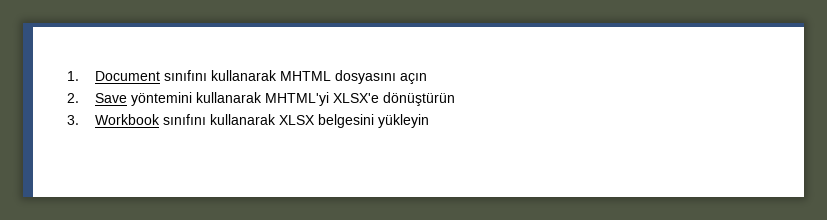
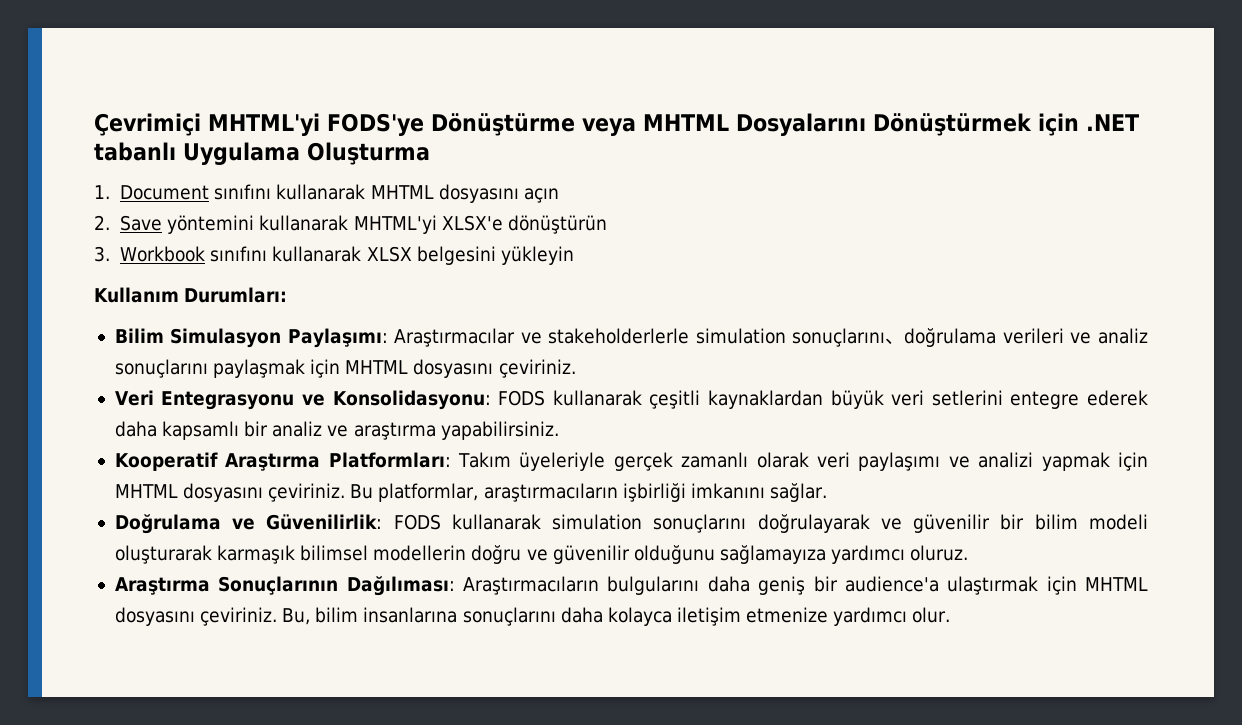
(67, 76) none -> [94,113,1139,136] [94,142,430,165] Çevrimiçi MHTML'yi FODS'ye Dönüştürme veya MHTML Dosyalarını Dönüştürmek için .NET tabanlı Uygulama Oluşturma //
(429, 121) none -> [94,287,288,303] [114,328,1148,348] [114,359,576,378] [114,390,1148,410] [114,421,559,440] [114,452,1148,471] [114,483,827,502] [114,514,1148,534] [114,545,969,564] [114,576,1148,596] [114,607,951,626] // Kullanım Durumları: // Bilim Simulasyon Paylaşımı: Araştırmacılar ve stakeholderlerle simulation sonuçlarını、doğrulama verileri ve analiz sonuçlarını paylaşmak için MHTML dosyasını çeviriniz. // Veri Entegrasyonu ve Konsolidasyonu: FODS kullanarak çeşitli kaynaklardan büyük veri setlerini entegre ederek daha kapsamlı bir analiz ve araştırma yapabilirsiniz. // Kooperatif Araştırma Platformları: Takım üyeleriyle gerçek zamanlı olarak veri paylaşımı ve analizi yapmak için MHTML dosyasını çeviriniz. Bu platformlar, araştırmacıların işbirliği imkanını sağlar. // Doğrulama ve Güvenilirlik: FODS kullanarak simulation sonuçlarını doğrulayarak ve güvenilir bir bilim modeli oluşturarak karmaşık bilimsel modellerin doğru ve güvenilir olduğunu sağlamayıza yardımcı oluruz. // Araştırma Sonuçlarının Dağılıması: Araştırmacıların bulgularını daha geniş bir audience'a ulaştırmak için MHTML dosyasını çeviriniz. Bu, bilim insanlarına sonuçlarını daha kolayca iletişim etmenize yardımcı olur.

